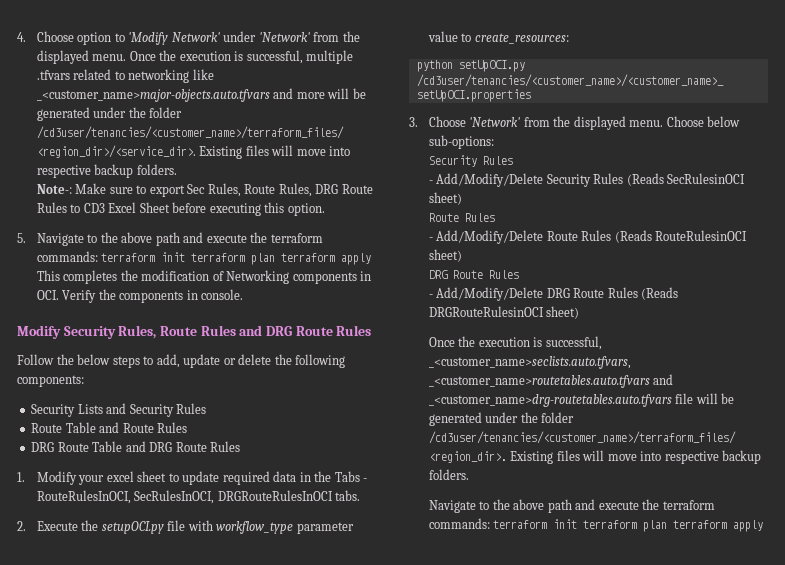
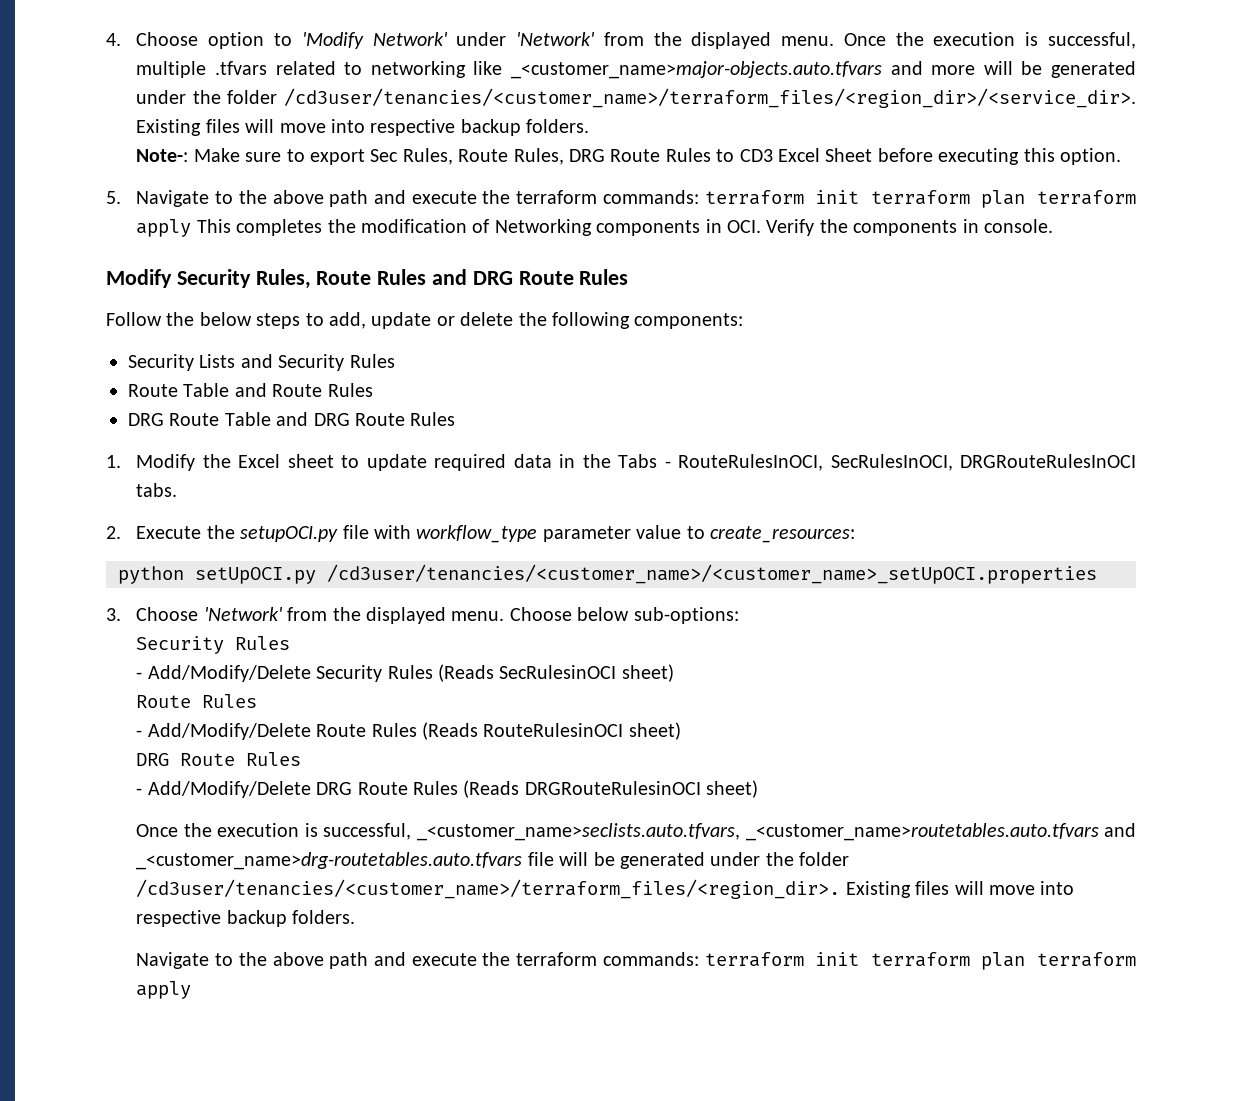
[78,471,134,485] your excel -> [202,454,281,468] the Excel

